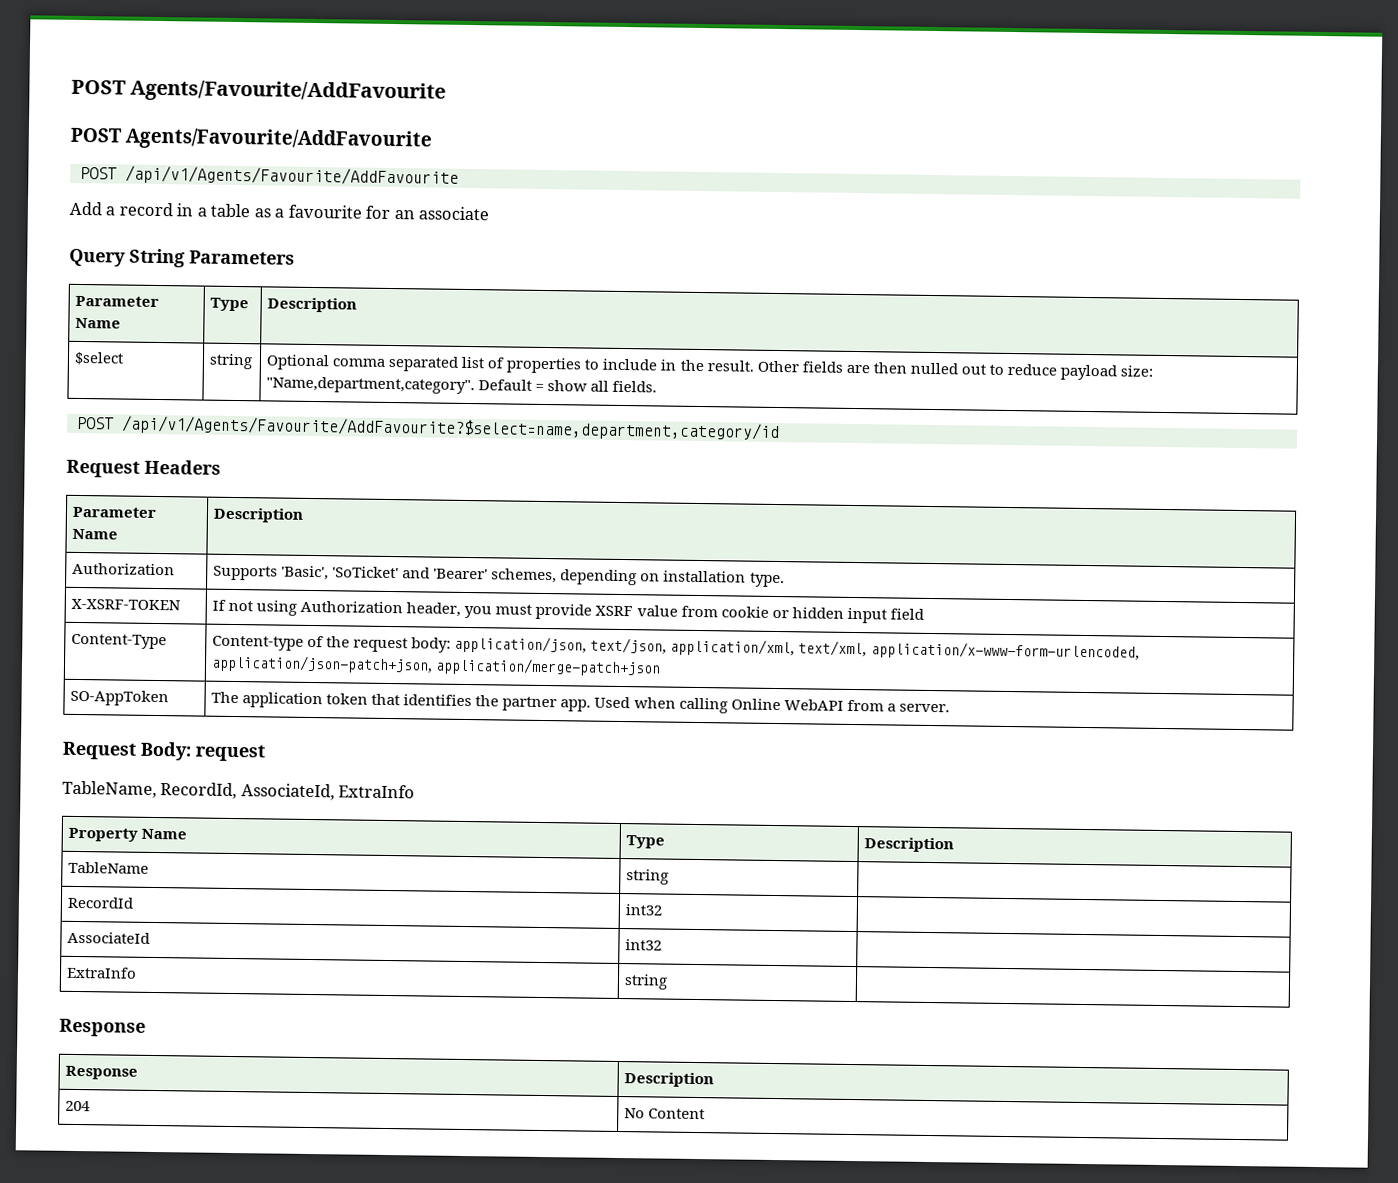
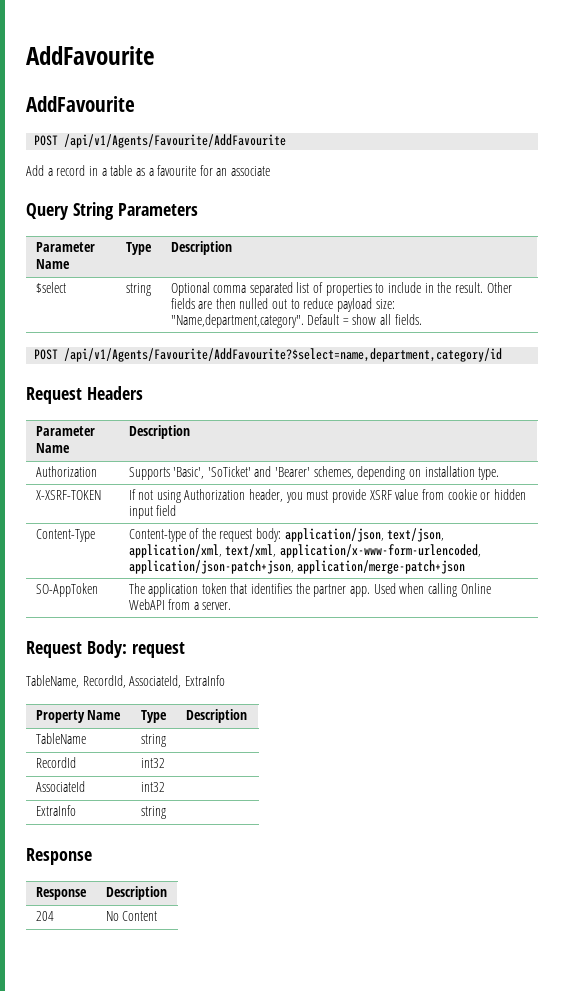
[71,79,447,104] [70,127,433,152] POST Agents/Favourite/AddFavourite // POST Agents/Favourite/AddFavourite -> [26,46,155,65] [26,96,135,112] AddFavourite // AddFavourite

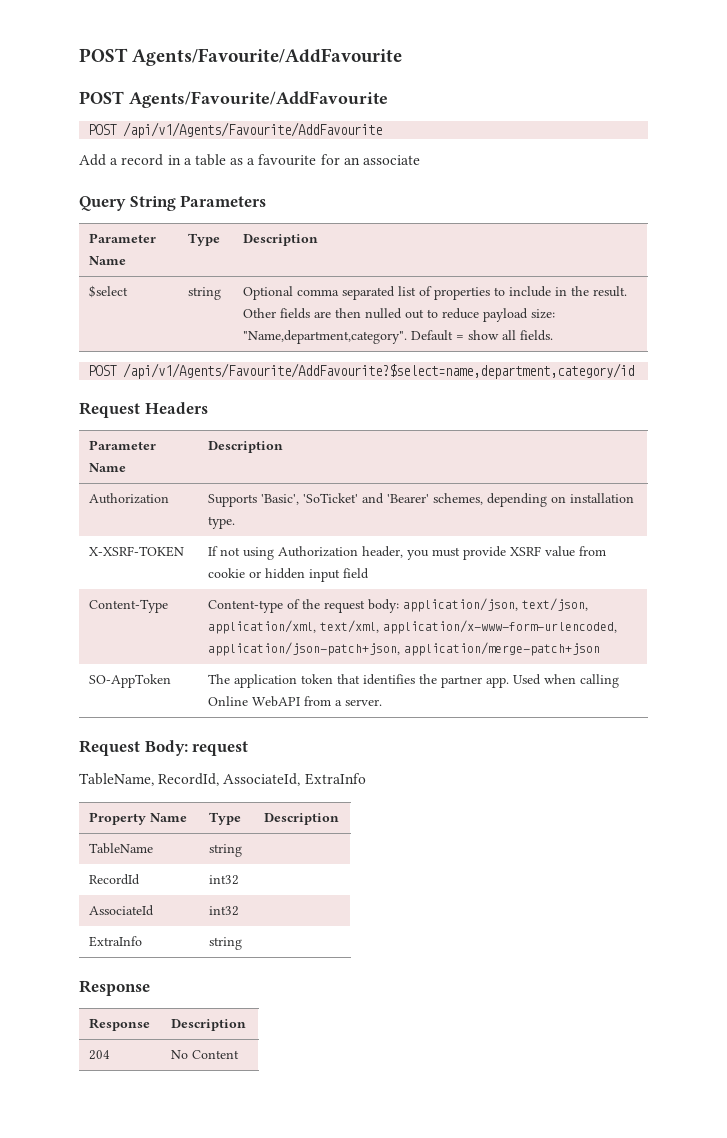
[26,46,155,65] [26,96,135,112] AddFavourite // AddFavourite -> [79,48,403,66] [79,91,388,108] POST Agents/Favourite/AddFavourite // POST Agents/Favourite/AddFavourite

